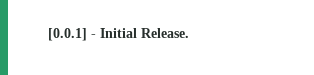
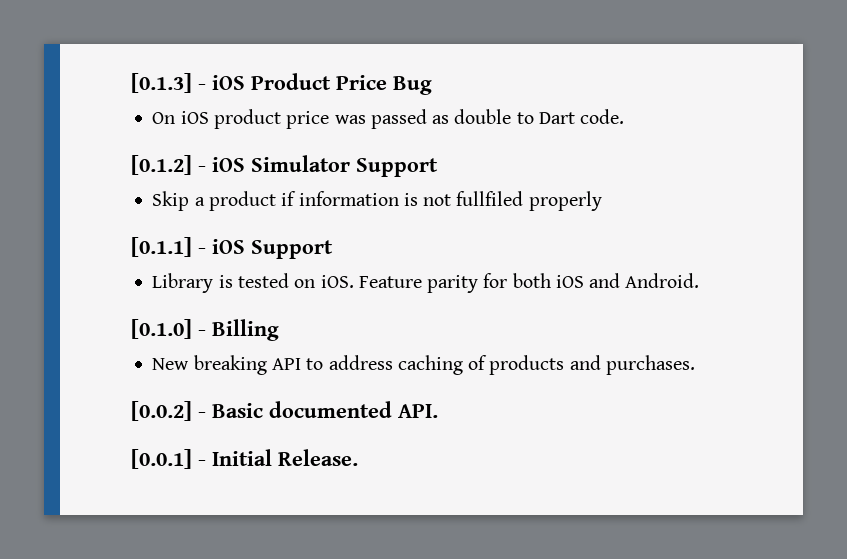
(48, 34) none -> [131,73,432,95] [152,109,625,129] [131,155,438,177] [152,191,602,211] [131,237,333,259] [152,273,700,293] [131,319,279,341] [152,355,695,375] [131,401,438,421] [0.1.3] - iOS Product Price Bug // On iOS product price was passed as double to Dart code. // [0.1.2] - iOS Simulator Support // Skip a product if information is not fullfiled properly // [0.1.1] - iOS Support // Library is tested on iOS. Feature parity for both iOS and Android. // [0.1.0] - Billing // New breaking API to address caching of products and purchases. // [0.0.2] - Basic documented API. //

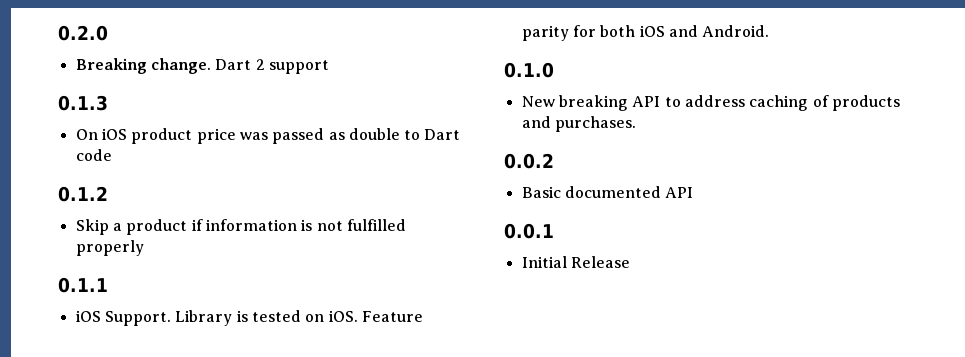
[131,73,432,95] [0.1.3] - iOS Product Price Bug -> [58,25,108,41] [75,58,329,74] [58,95,108,111] 0.2.0 // Breaking change. Dart 2 support // 0.1.3
[580,109,625,124] [131,155,438,177] code. // [0.1.2] - iOS Simulator Support -> [75,149,112,161] [58,186,108,202] code // 0.1.2
[456,191,524,206] fullfiled -> [346,219,406,231] fulfilled
[131,237,333,259] [0.1.1] - iOS Support // -> [58,277,108,293] [75,310,171,326] 0.1.1 // iOS Support.
[131,319,279,341] [0.1.0] - Billing -> [504,62,554,78] 0.1.0
[131,401,438,421] [131,449,358,469] [0.0.2] - Basic documented API. // [0.0.1] - Initial Release. -> [504,153,554,169] [521,186,694,198] [504,223,554,239] [521,256,630,268] 0.0.2 // Basic documented API // 0.0.1 // Initial Release

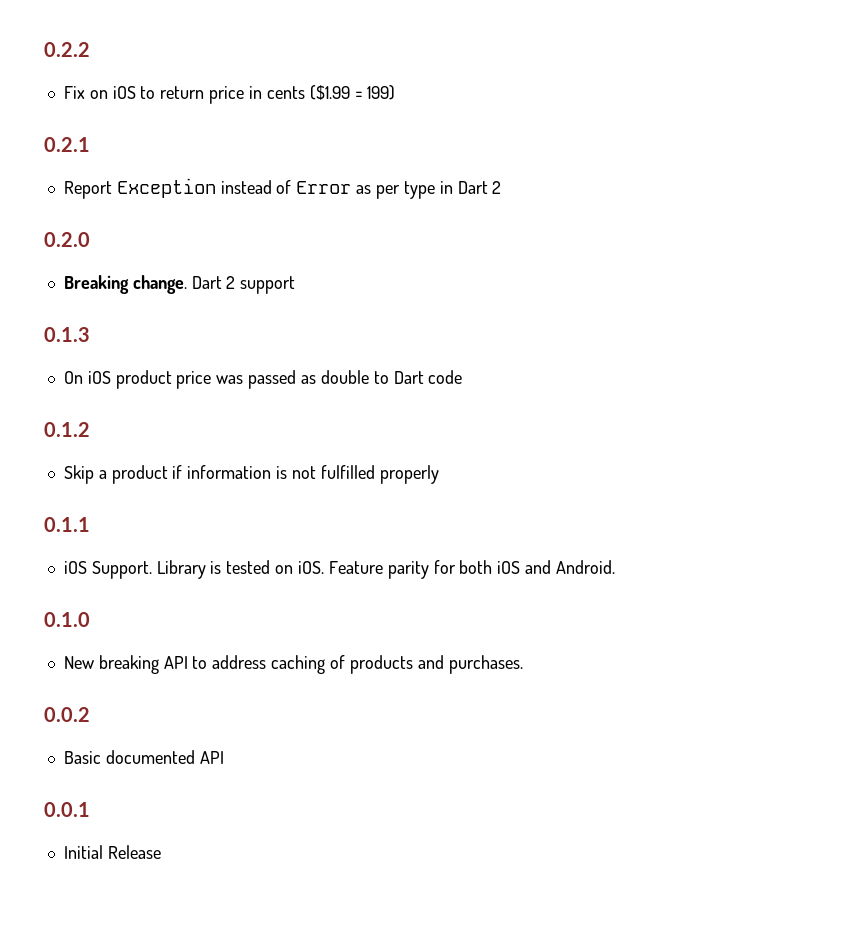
(58, 33) none -> [44,42,90,57] [63,85,396,104] [44,137,90,152] [63,178,502,199] 0.2.2 // Fix on iOS to return price in cents ($1.99 = 199) // 0.2.1 // Report Exception instead of Error as per type in Dart 2 //

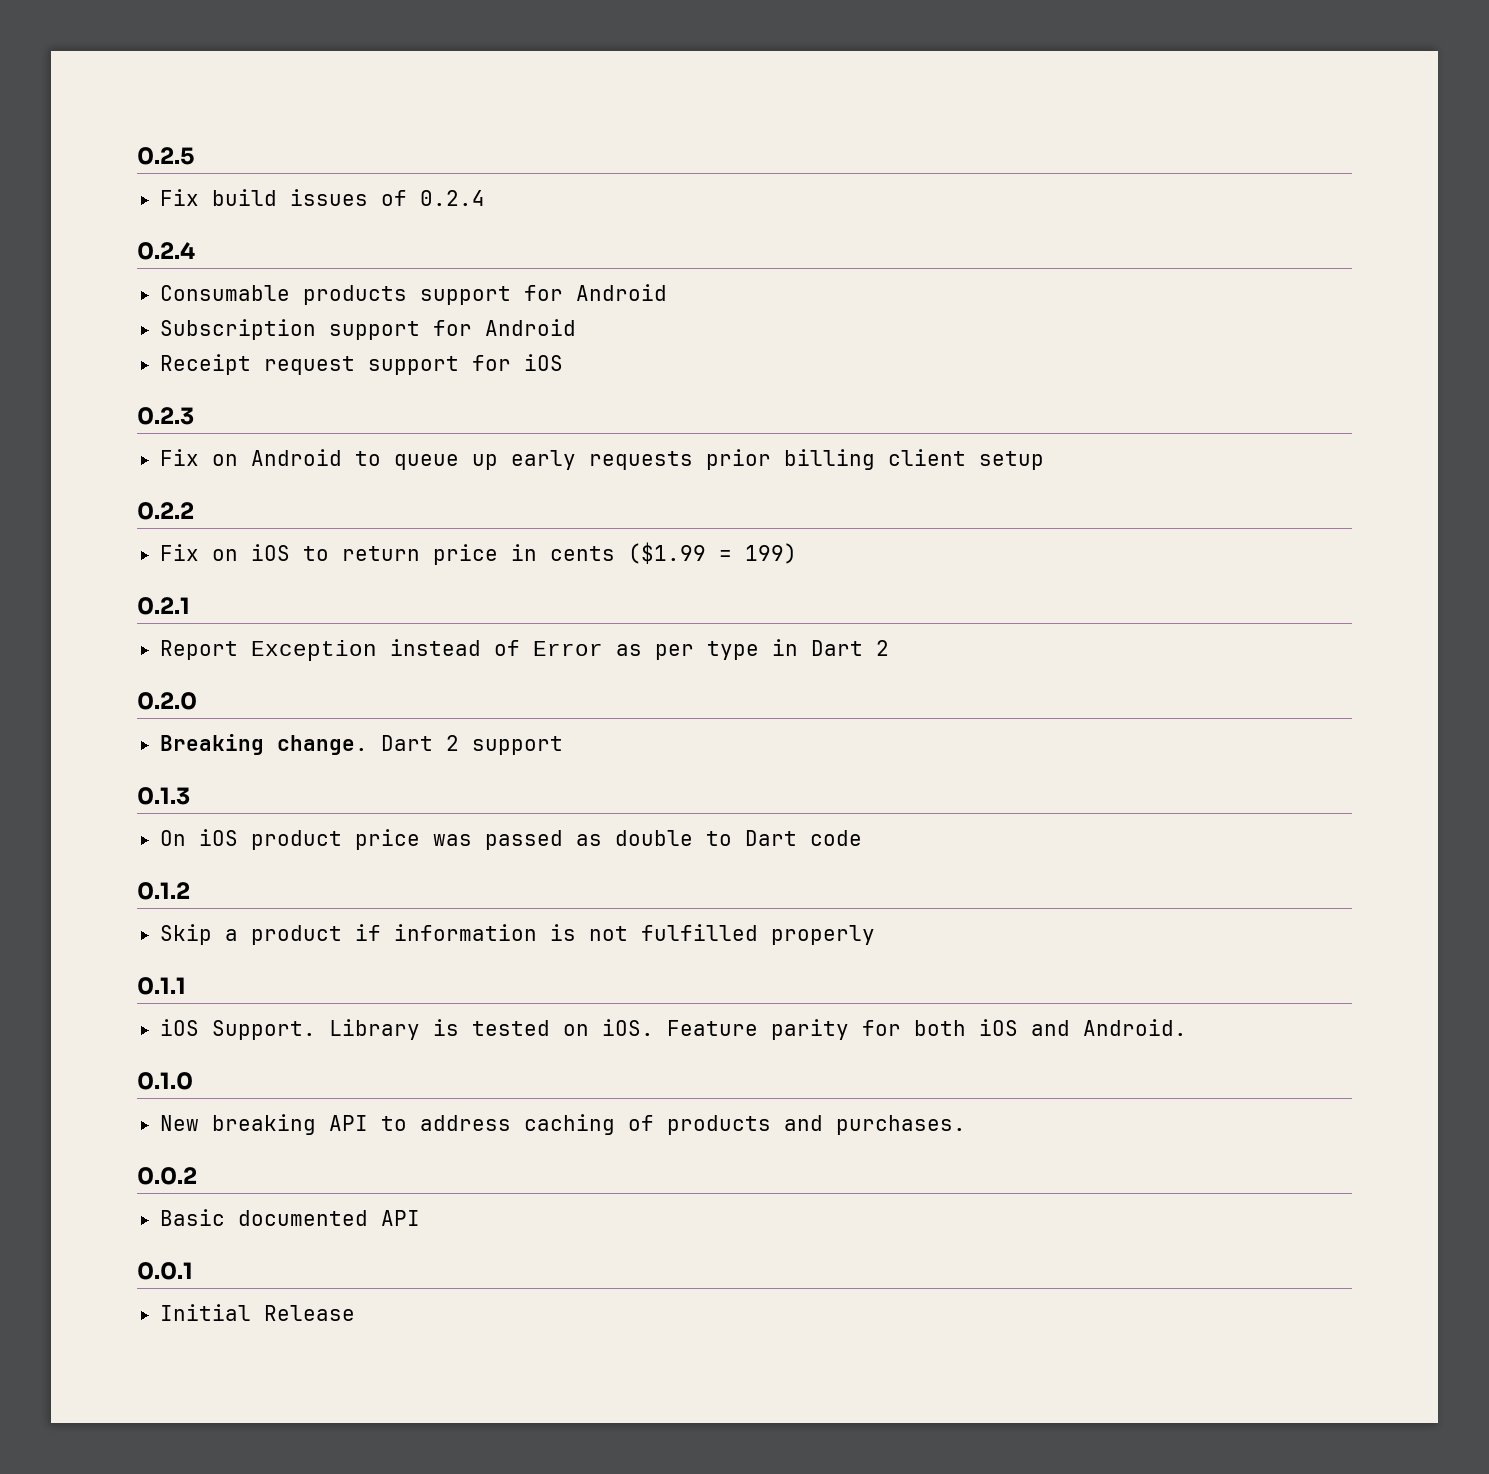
(44, 49) none -> [137,147,194,165] [159,189,485,206] [137,242,195,260] [159,284,667,305] [159,319,576,340] [159,354,563,375] [137,407,194,425] [159,449,1044,470] 0.2.5 // Fix build issues of 0.2.4 // 0.2.4 // Consumable products support for Android // Subscription support for Android // Receipt request support for iOS // 0.2.3 // Fix on Android to queue up early requests prior billing client setup //

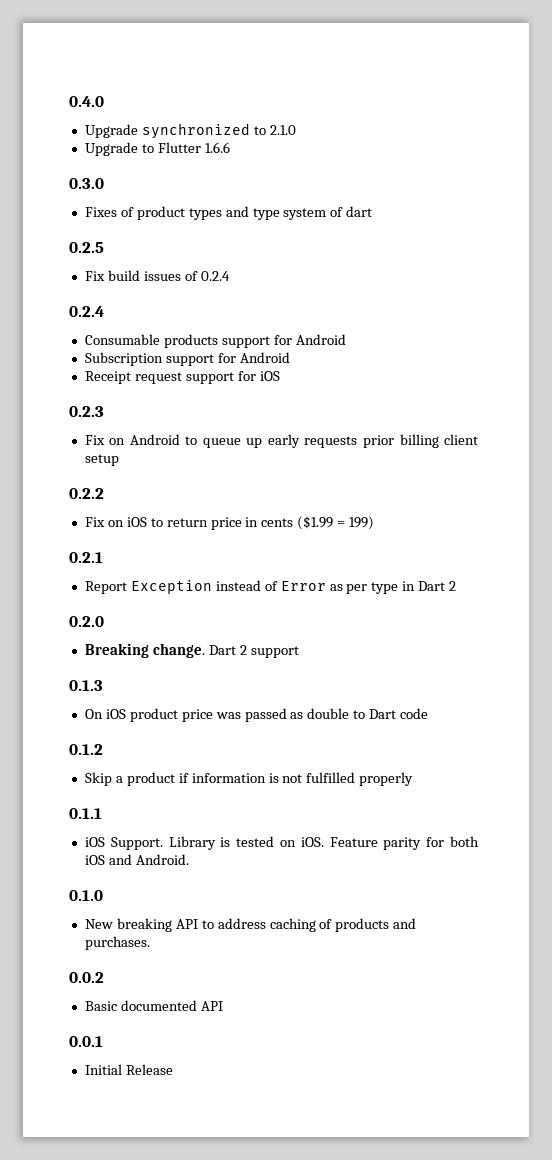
(137, 156) none -> [69,96,104,107] [84,123,296,139] [84,142,230,156] [69,178,104,189] [84,206,373,220] 0.4.0 // Upgrade synchronized to 2.1.0 // Upgrade to Flutter 1.6.6 // 0.3.0 // Fixes of product types and type system of dart //

